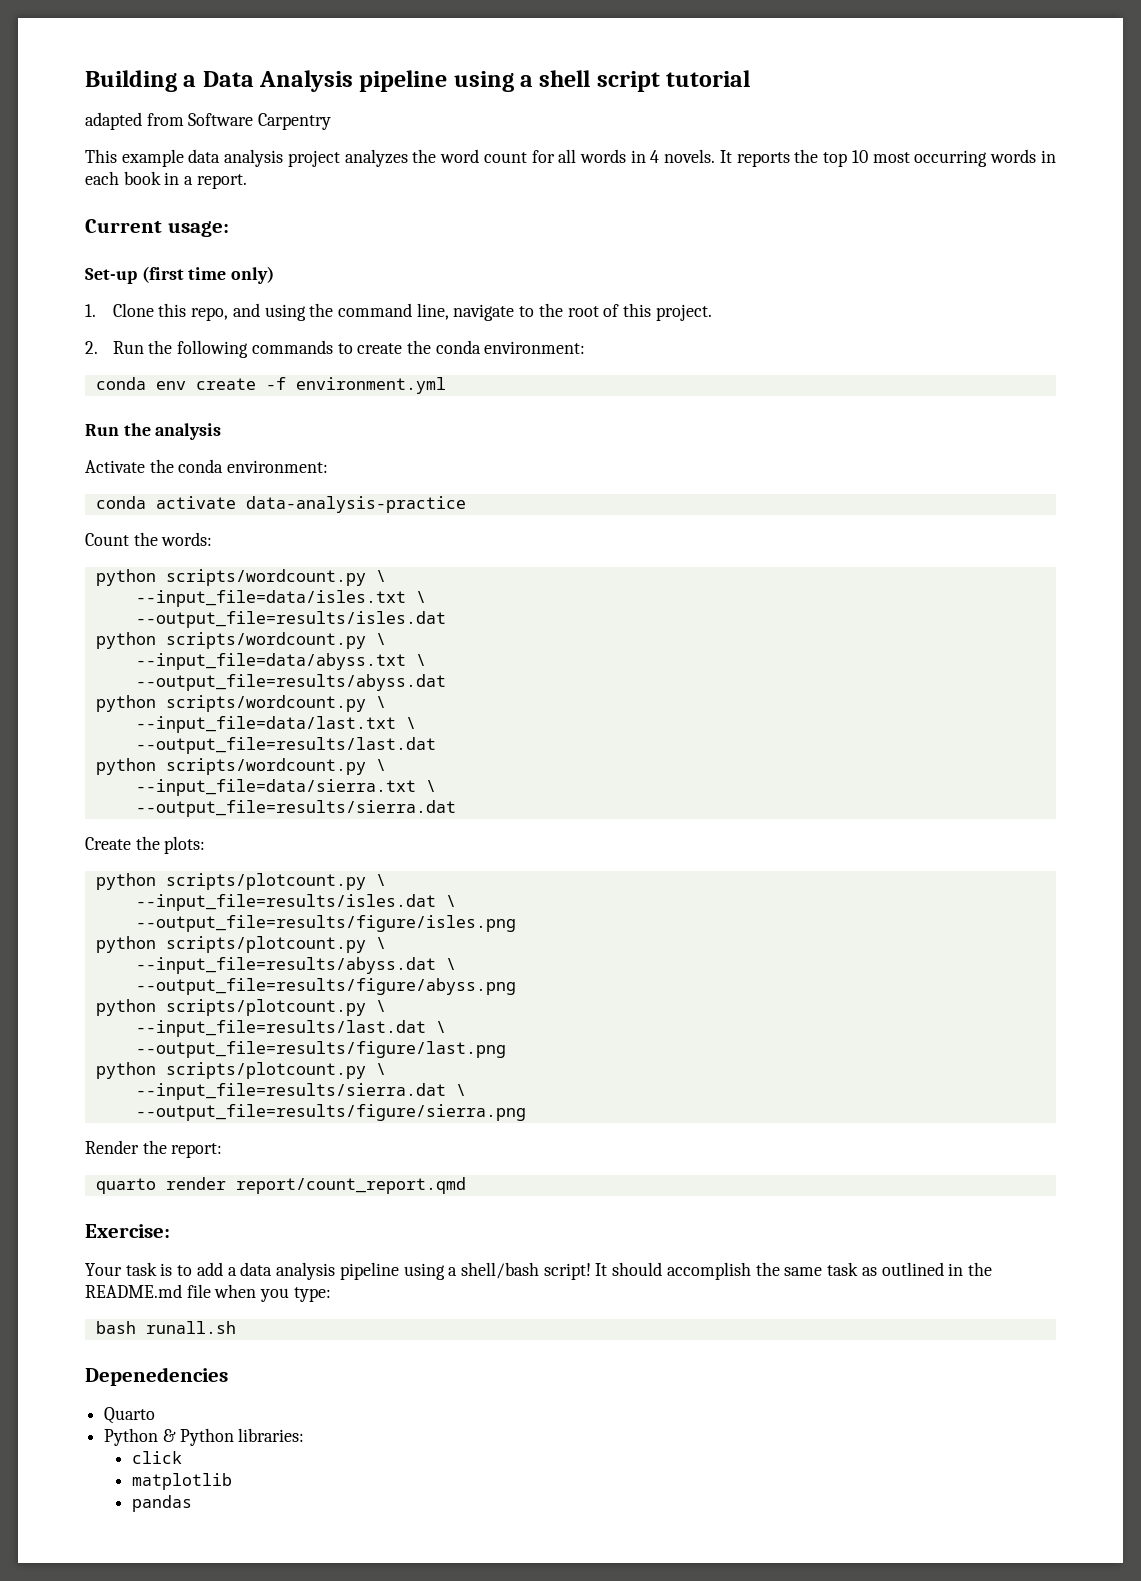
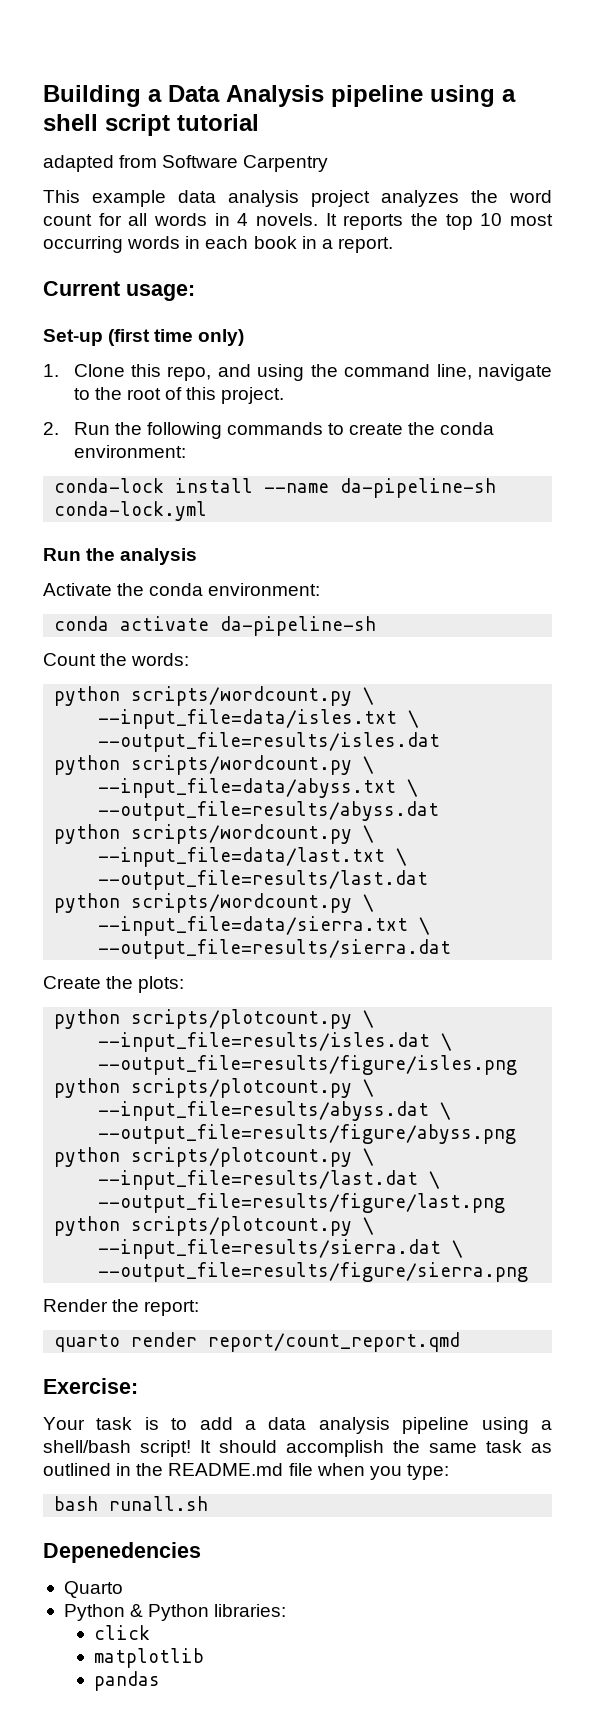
[95,377,446,394] conda env create -f environment.yml -> [54,478,497,498] [54,501,208,521] conda-lock install --name da-pipeline-sh conda-lock.yml
[245,496,466,513] data-analysis-practice -> [220,616,377,636] da-pipeline-sh

